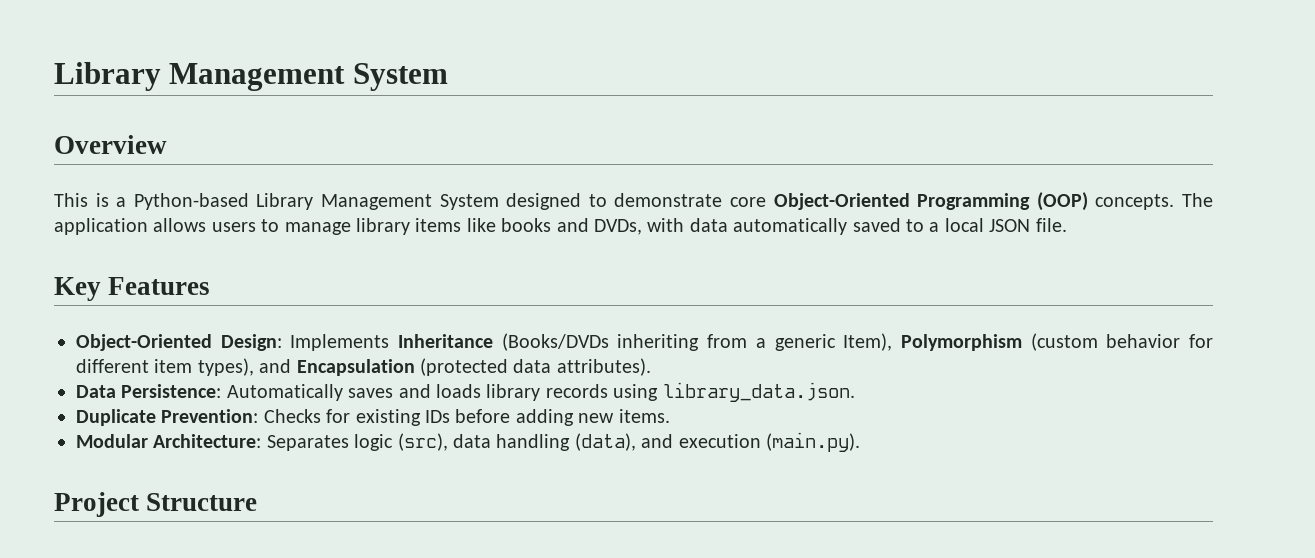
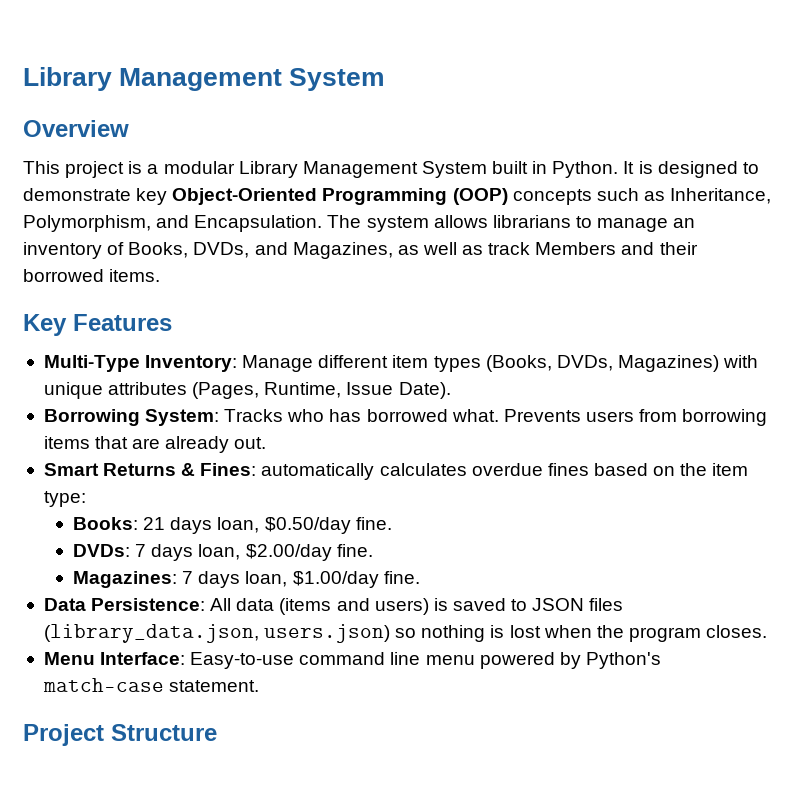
(88, 200) none -> [65,161,125,178] project
[133,193,499,210] Python-based Library Management System -> [163,161,653,178] modular Library Management System built in Python. It is
[730,197,767,207] core -> [136,188,168,205] key
[1095,193,1213,210] [54,218,1067,235] [54,277,211,301] [76,333,1213,351] [76,358,651,376] [76,382,855,402] [76,409,670,426] [76,432,860,452] concepts. The application allows users to manage library items like books and DVDs, with data automatically saved to a local JSON file. // Key Features // Object-Oriented Design: Implements Inheritance (Books/DVDs inheriting from a generic Item), Polymorphism (custom behavior for different item types), and Encapsulation (protected data attributes). // Data Persistence: Automatically saves and loads library records using library_data.json. // Duplicate Prevention: Checks for existing IDs before adding new items. // Modular Architecture: Separates logic (src), data handling (data), and execution (main.py). -> [512,188,772,205] [23,215,696,232] [23,242,698,259] [23,269,161,282] [23,314,172,336] [43,355,759,372] [43,382,451,399] [43,409,768,426] [43,436,267,453] [43,463,749,480] [43,491,86,507] [73,517,392,534] [73,544,373,561] [73,571,420,588] [43,598,624,615] [43,624,768,643] [43,652,661,669] [42,678,260,692] concepts such as Inheritance, Polymorphism, and Encapsulation. The system allows librarians to manage an inventory of Books, DVDs, and Magazines, as well as track Members and their borrowed items. // Key Features // Multi-Type Inventory: Manage different item types (Books, DVDs, Magazines) with unique attributes (Pages, Runtime, Issue Date). // Borrowing System: Tracks who has borrowed what. Prevents users from borrowing items that are already out. // Smart Returns & Fines: automatically calculates overdue fines based on the item type: // Books: 21 days loan, $0.50/day fine. // DVDs: 7 days loan, $2.00/day fine. // Magazines: 7 days loan, $1.00/day fine. // Data Persistence: All data (items and users) is saved to JSON files (library_data.json, users.json) so nothing is lost when the program closes. // Menu Interface: Easy-to-use command line menu powered by Python's match-case statement.

